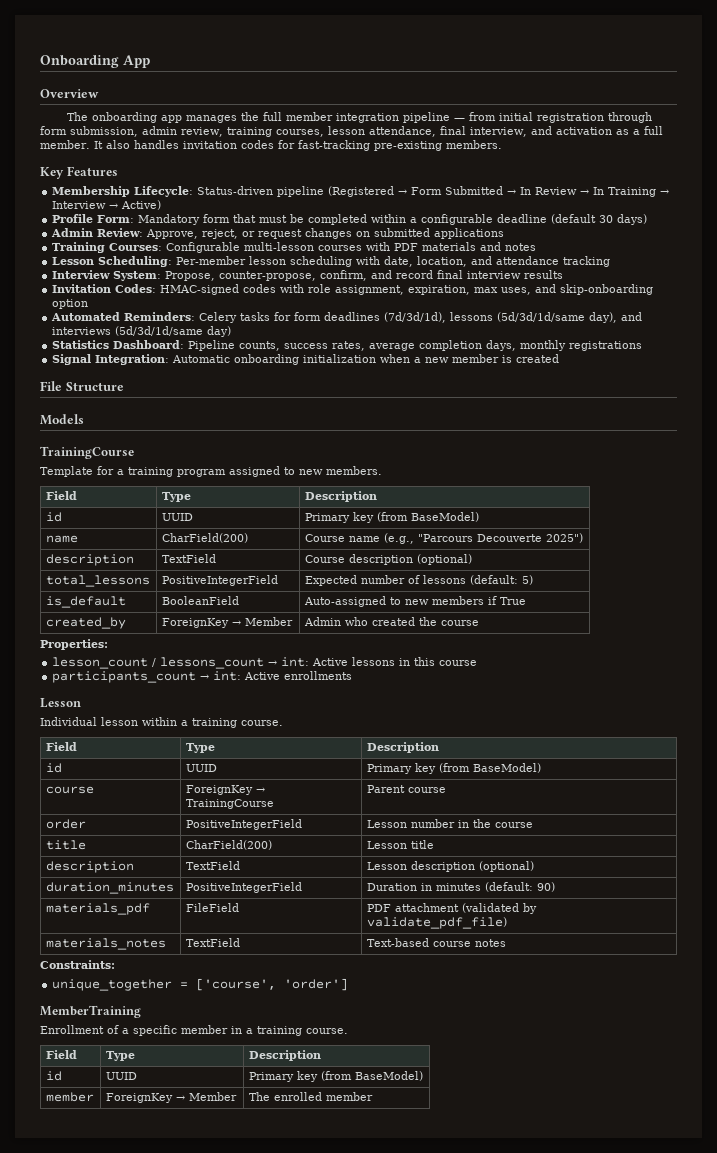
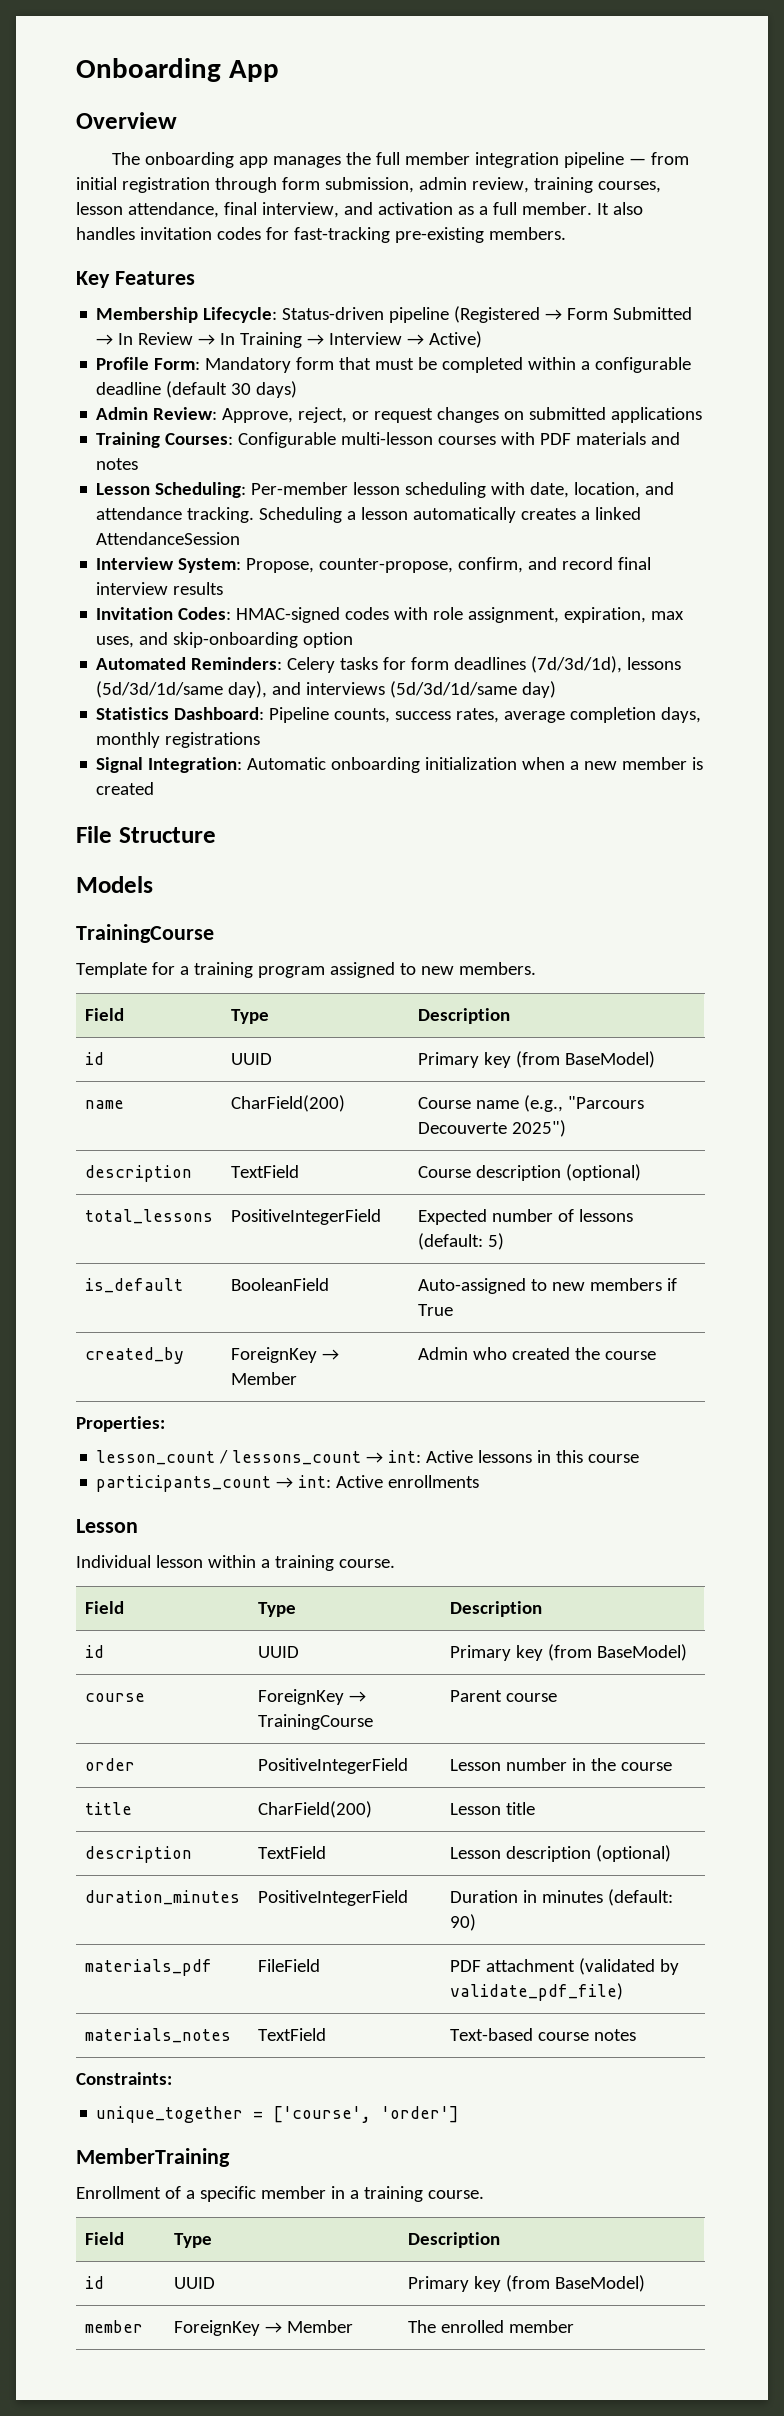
[563,256,611,267] tracking -> [187,507,642,523] [96,532,241,545] tracking. Scheduling a lesson automatically creates a linked AttendanceSession

